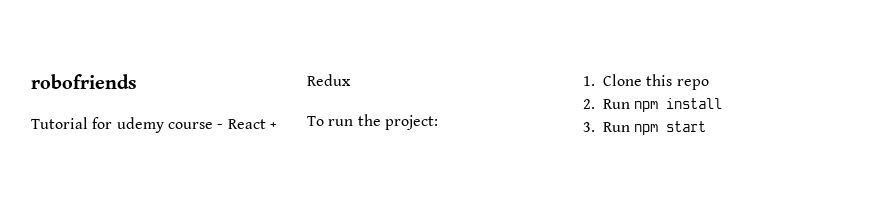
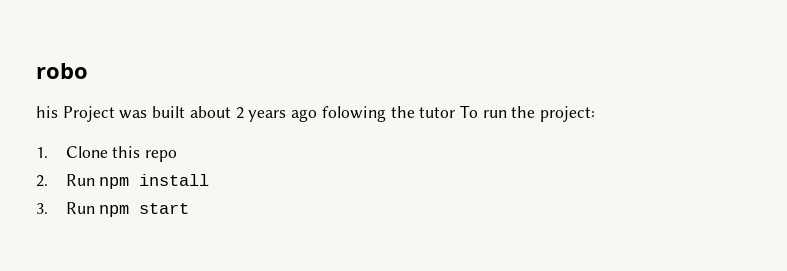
[31,74,137,89] [31,117,277,133] [307,74,351,86] robofriends // Tutorial for udemy course - React + Redux // -> [36,63,88,79] [36,106,456,122] robo // his Project was built about 2 years ago folowing the tutor

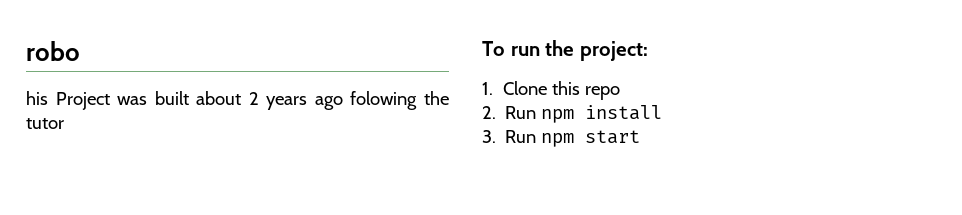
(456, 112) none -> (64, 123) //

